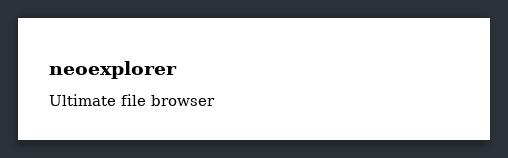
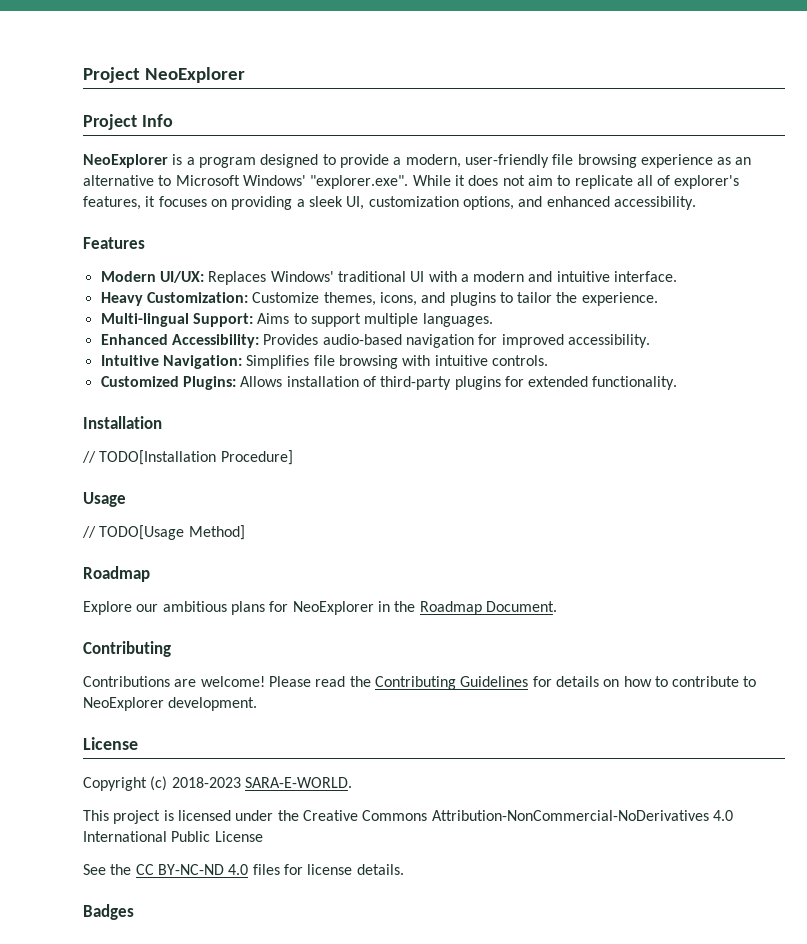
[49,61,177,79] [49,94,215,106] neoexplorer // Ultimate file browser -> [83,67,245,83] [83,114,173,130] [83,154,752,168] [83,175,740,189] [83,196,696,210] [83,237,145,249] [100,271,678,285] [100,292,658,306] [100,313,493,327] [100,334,650,348] [100,355,548,369] [100,376,678,390] [83,416,162,429] [82,450,293,465] [83,492,126,507] [82,525,245,540] [83,566,150,582] [83,601,557,615] [83,641,171,657] [83,676,757,690] [83,697,258,711] [83,737,138,750] [83,776,352,791] [83,810,733,824] [83,831,263,842] [83,864,404,875] [83,904,134,920] Project NeoExplorer // Project Info // NeoExplorer is a program designed to provide a modern, user-friendly file browsing experience as an alternative to Microsoft Windows' "explorer.exe". While it does not aim to replicate all of explorer's features, it focuses on providing a sleek UI, customization options, and enhanced accessibility. // Features // Modern UI/UX: Replaces Windows' traditional UI with a modern and intuitive interface. // Heavy Customization: Customize themes, icons, and plugins to tailor the experience. // Multi-lingual Support: Aims to support multiple languages. // Enhanced Accessibility: Provides audio-based navigation for improved accessibility. // Intuitive Navigation: Simplifies file browsing with intuitive controls. // Customized Plugins: Allows installation of third-party plugins for extended functionality. // Installation // // TODO[Installation Procedure] // Usage // // TODO[Usage Method] // Roadmap // Explore our ambitious plans for NeoExplorer in the Roadmap Document. // Contributing // Contributions are welcome! Please read the Contributing Guidelines for details on how to contribute to NeoExplorer development. // License // Copyright (c) 2018-2023 SARA-E-WORLD. // This project is licensed under the Creative Commons Attribution-NonCommercial-NoDerivatives 4.0 International Public License // See the CC BY-NC-ND 4.0 files for license details. // Badges

